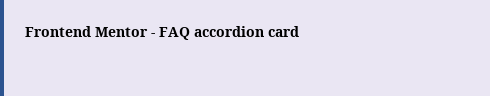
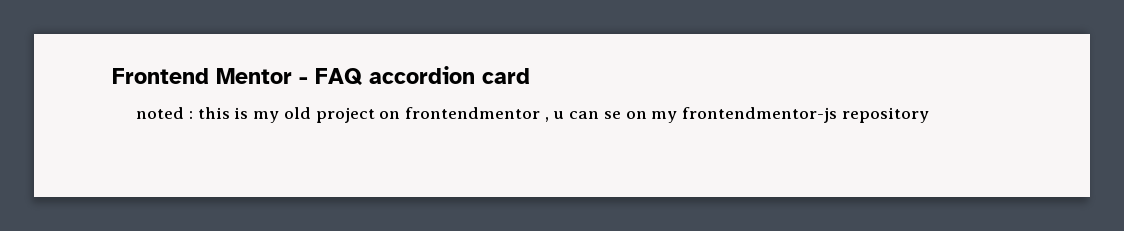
(299, 31) none -> [136,107,929,123] // noted : this is my old project on frontendmentor , u can se on my frontendmentor-js repository

